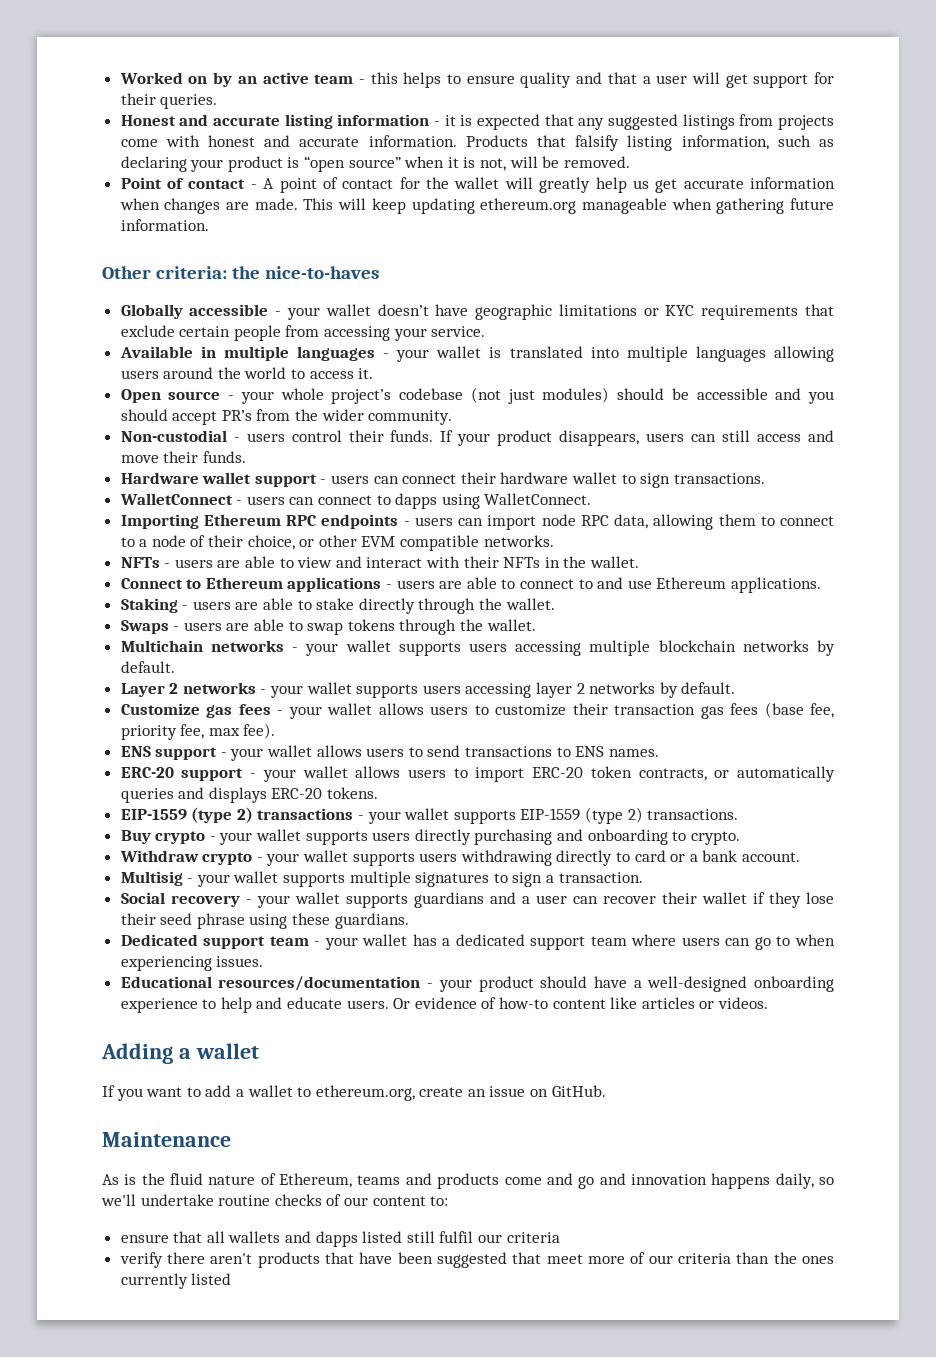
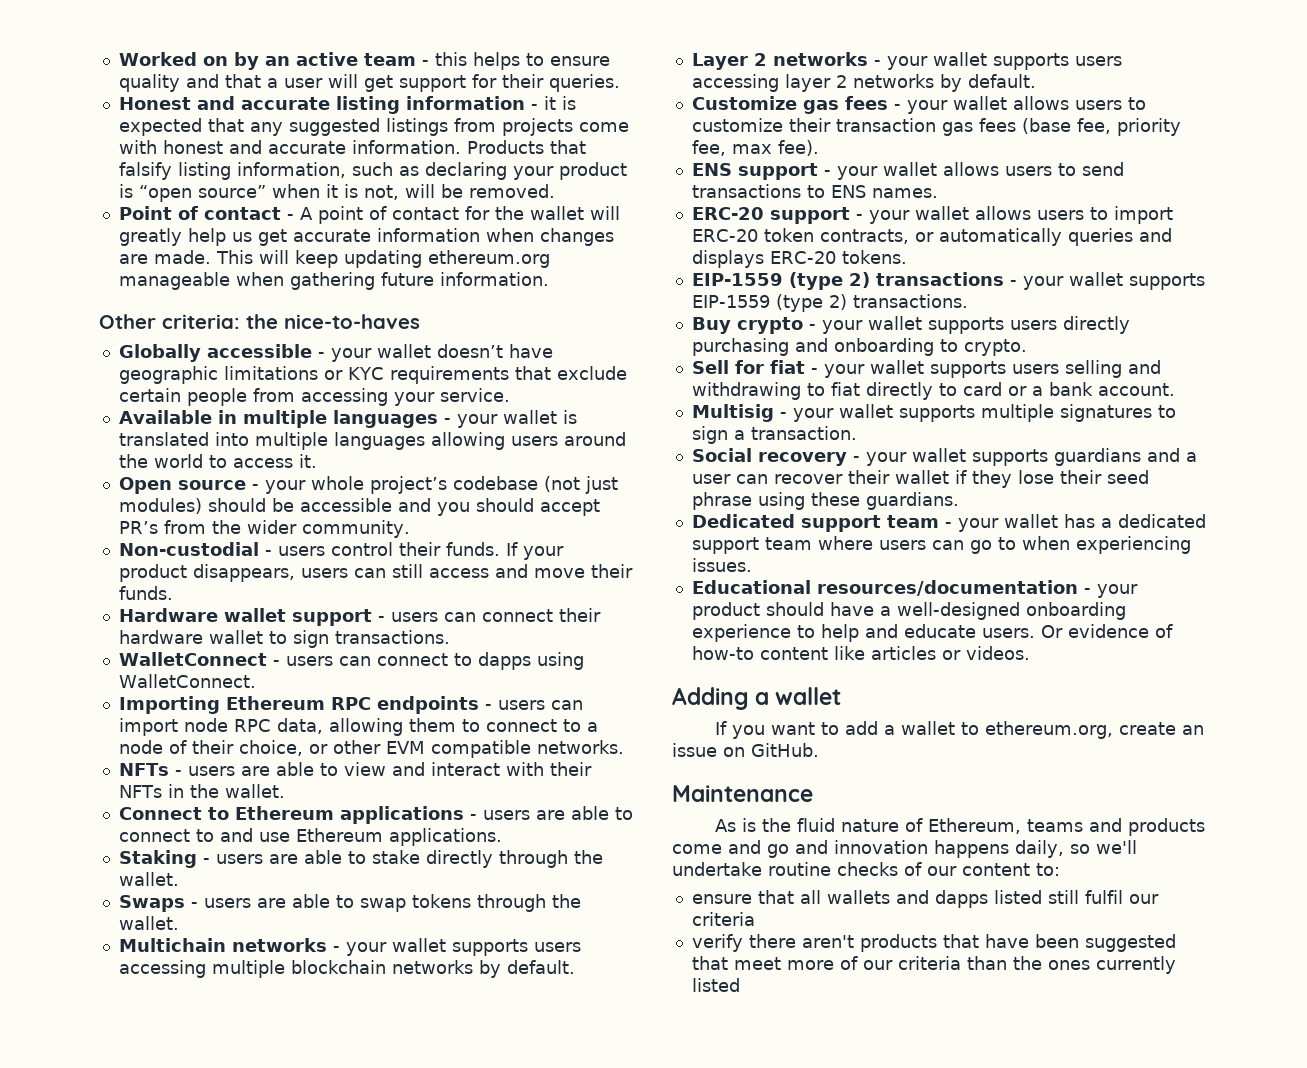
[119,850,552,866] Withdraw crypto - your wallet supports users withdrawing -> [691,360,1161,378] [691,382,860,400] Sell for fiat - your wallet supports users selling and withdrawing to fiat

